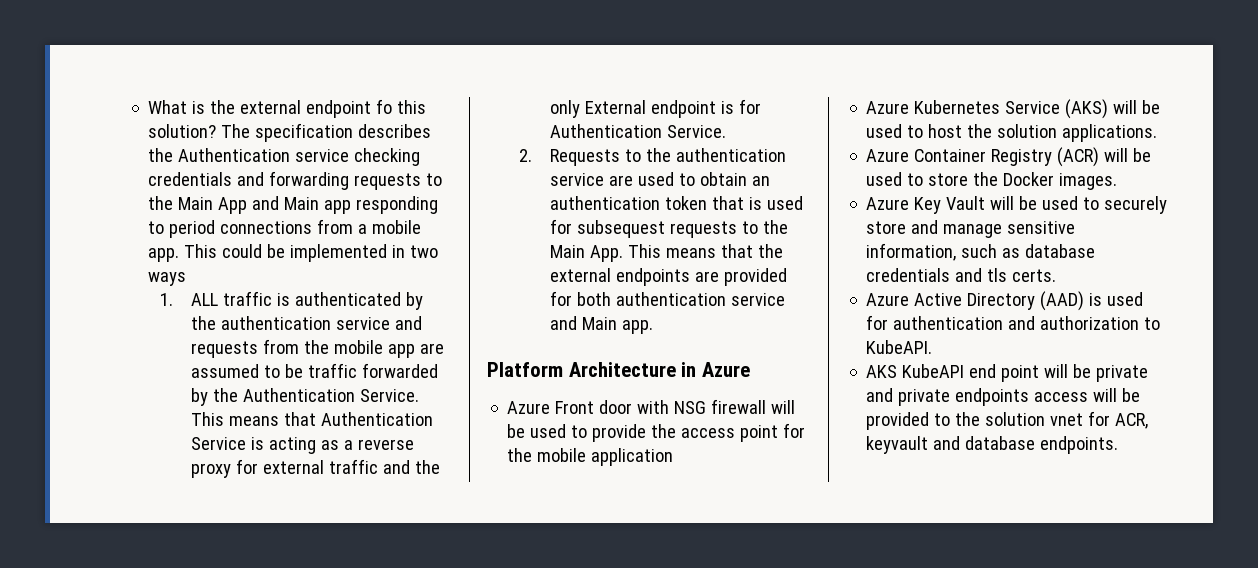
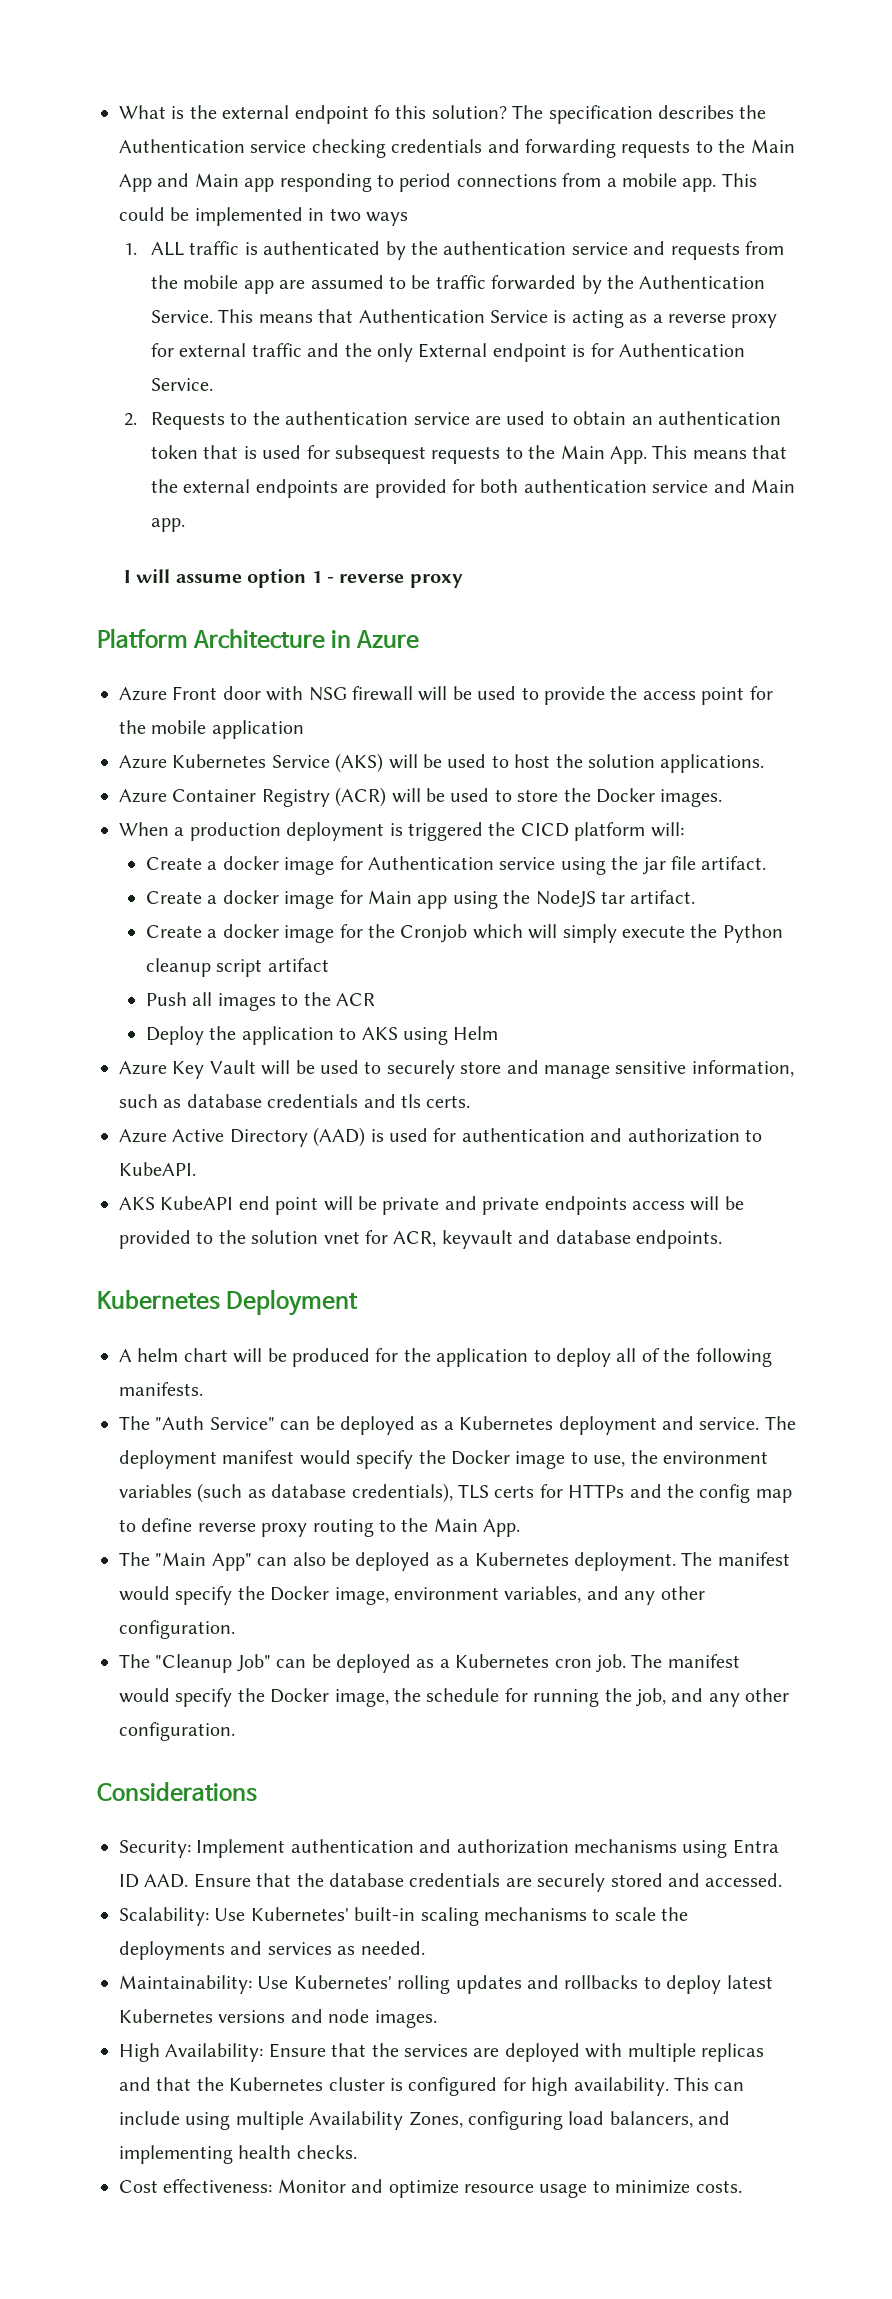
(654, 327) none -> [124,569,463,588] // I will assume option 1 - reverse proxy
(1118, 181) none -> [119,822,684,841] [146,856,767,875] [146,890,696,909] [146,924,783,943] [146,958,329,977] [146,992,376,1011] [146,1026,499,1045] // When a production deployment is triggered the CICD platform will: // Create a docker image for Authentication service using the jar file artifact. // Create a docker image for Main app using the NodeJS tar artifact. // Create a docker image for the Cronjob which will simply execute the Python cleanup script artifact // Push all images to the ACR // Deploy the application to AKS using Helm
(1119, 445) none -> [97,1289,359,1316] [119,1348,772,1367] [119,1382,203,1396] [119,1416,796,1435] [119,1450,768,1469] [119,1483,792,1503] [119,1518,521,1537] [119,1552,790,1571] [119,1586,705,1605] [119,1620,235,1639] [119,1654,740,1673] [119,1688,790,1707] [119,1722,235,1741] [97,1782,257,1802] [119,1839,779,1858] [119,1873,783,1892] [119,1907,689,1926] [119,1941,425,1960] [119,1975,773,1994] [119,2009,437,2028] [119,2043,764,2062] [119,2077,745,2096] [119,2111,731,2130] [119,2145,357,2164] [119,2179,742,2198] // Kubernetes Deployment // A helm chart will be produced for the application to deploy all of the following manifests. // The "Auth Service" can be deployed as a Kubernetes deployment and service. The deployment manifest would specify the Docker image to use, the environment variables (such as database credentials), TLS certs for HTTPs and the config map to define reverse proxy routing to the Main App. // The "Main App" can also be deployed as a Kubernetes deployment. The manifest would specify the Docker image, environment variables, and any other configuration. // The "Cleanup Job" can be deployed as a Kubernetes cron job. The manifest would specify the Docker image, the schedule for running the job, and any other configuration. // Considerations // Security: Implement authentication and authorization mechanisms using Entra ID AAD. Ensure that the database credentials are securely stored and accessed. // Scalability: Use Kubernetes' built-in scaling mechanisms to scale the deployments and services as needed. // Maintainability: Use Kubernetes' rolling updates and rollbacks to deploy latest Kubernetes versions and node images. // High Availability: Ensure that the services are deployed with multiple replicas and that the Kubernetes cluster is configured for high availability. This can include using multiple Availability Zones, configuring load balancers, and implementing health checks. // Cost effectiveness: Monitor and optimize resource usage to minimize costs.

